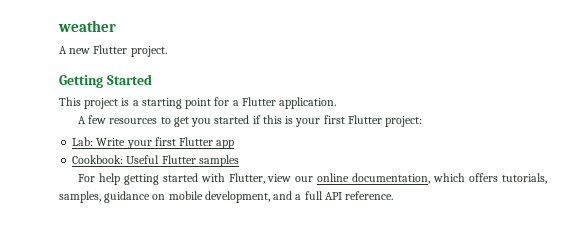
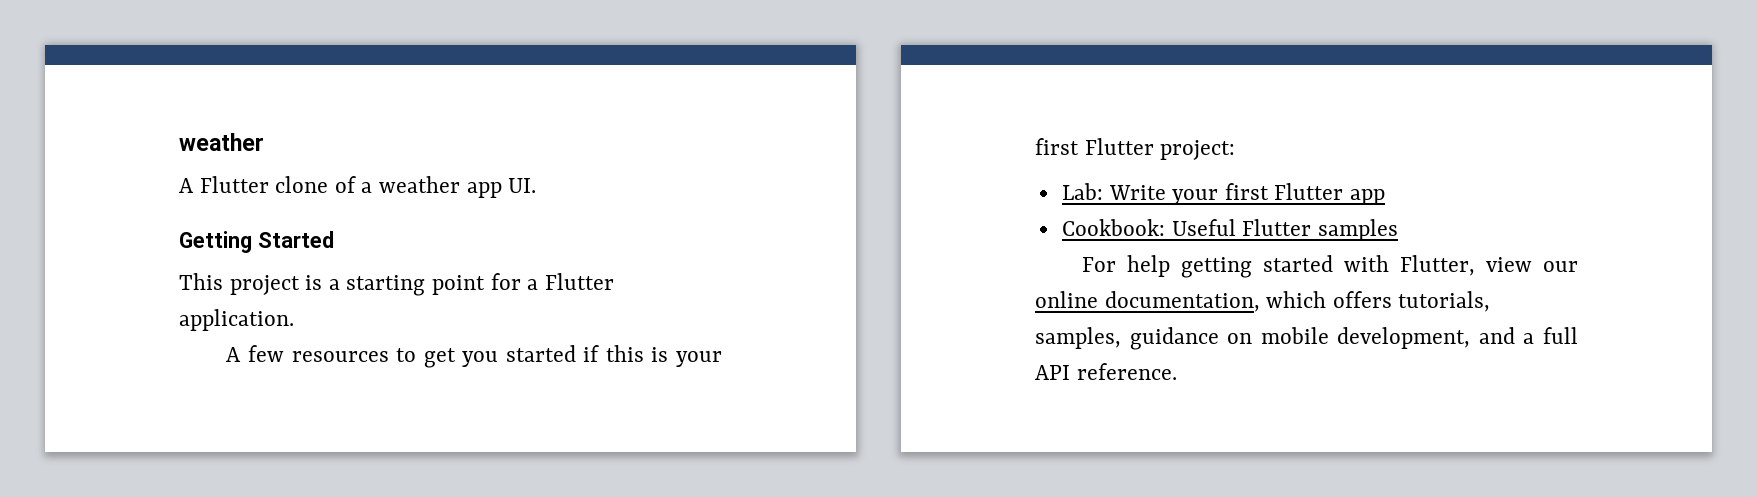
[69,45,167,57] new Flutter project. -> [199,176,537,198] Flutter clone of a weather app UI.

